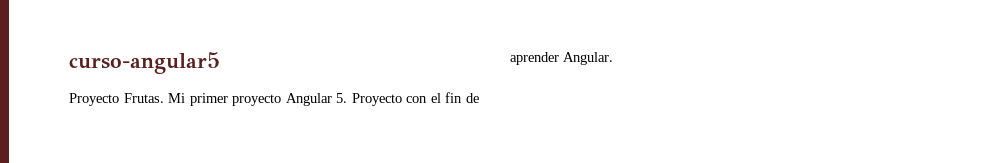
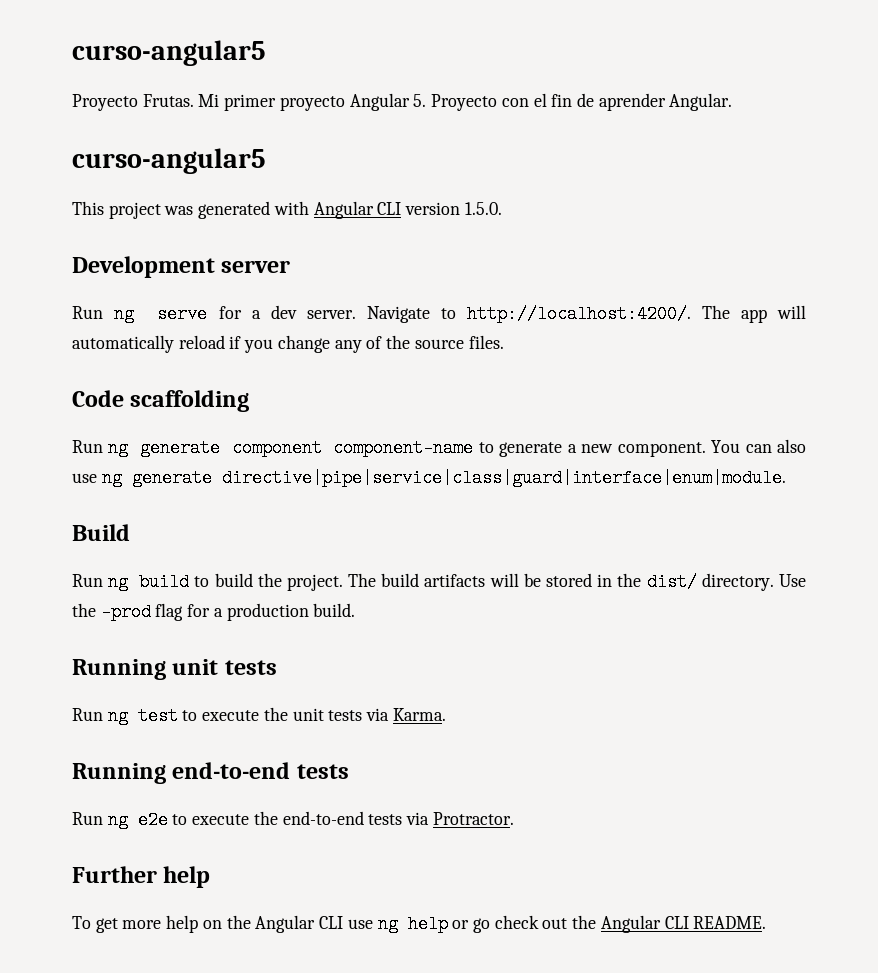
(613, 58) none -> [72,148,266,174] [72,201,502,219] [72,256,291,278] [72,305,807,323] [72,335,504,353] [72,390,250,412] [72,439,807,457] [72,469,786,487] [72,524,130,541] [72,573,806,591] [72,603,356,621] [72,659,277,680] [72,707,446,725] [72,762,349,784] [72,811,514,829] [72,866,211,888] [72,915,767,933] // curso-angular5 // This project was generated with Angular CLI version 1.5.0. // Development server // Run ng serve for a dev server. Navigate to http://localhost:4200/. The app will automatically reload if you change any of the source files. // Code scaffolding // Run ng generate component component-name to generate a new component. You can also use ng generate directive|pipe|service|class|guard|interface|enum|module. // Build // Run ng build to build the project. The build artifacts will be stored in the dist/ directory. Use the -prod flag for a production build. // Running unit tests // Run ng test to execute the unit tests via Karma. // Running end-to-end tests // Run ng e2e to execute the end-to-end tests via Protractor. // Further help // To get more help on the Angular CLI use ng help or go check out the Angular CLI README.

